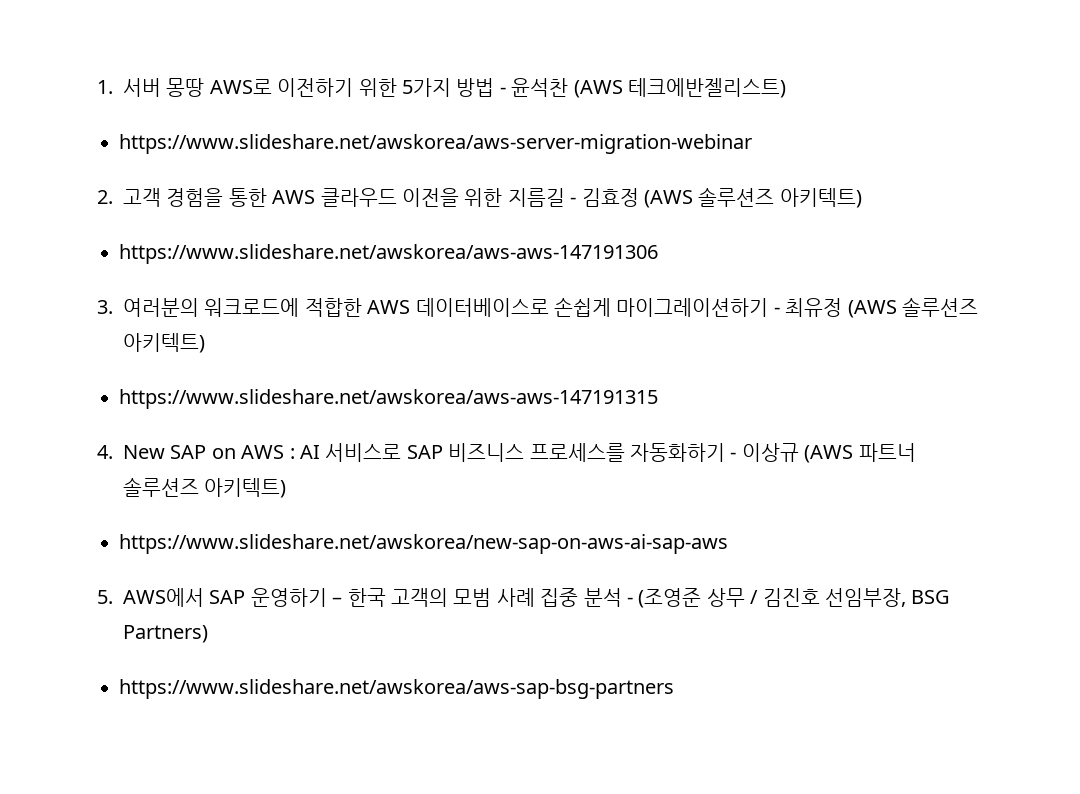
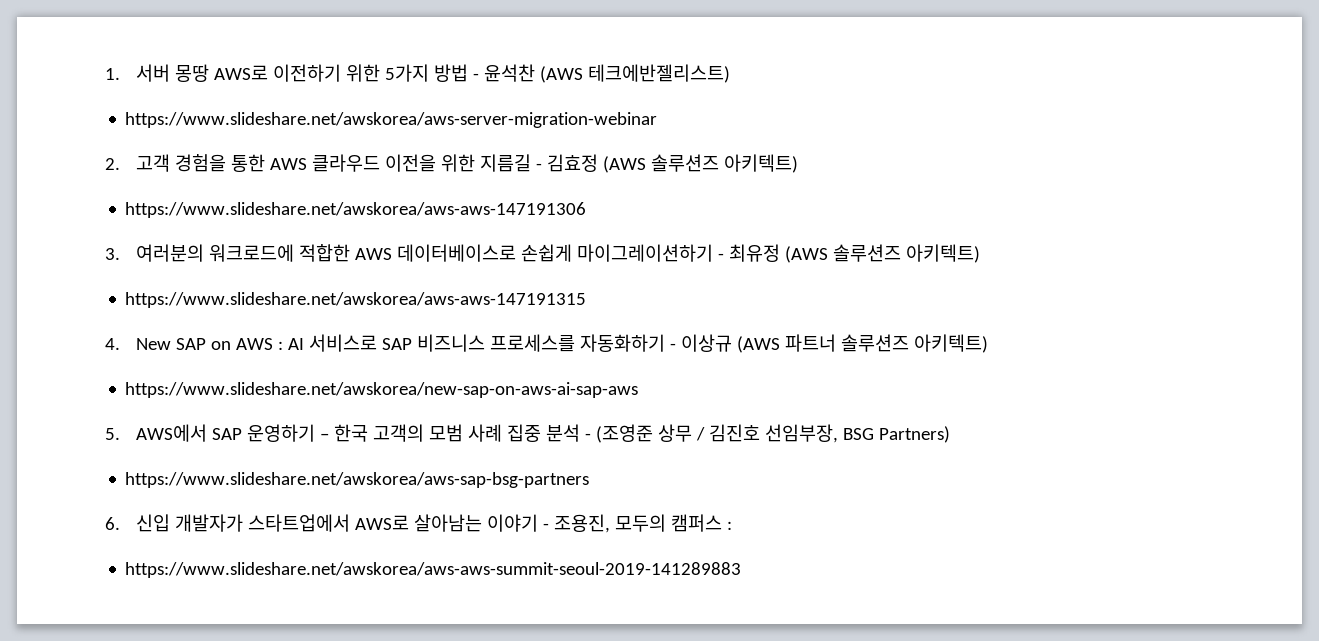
(674, 689) none -> [105,514,732,533] [125,562,742,578] // 6. 신입 개발자가 스타트업에서 AWS로 살아남는 이야기 - 조용진, 모두의 캠퍼스 : // https://www.slideshare.net/awskorea/aws-aws-summit-seoul-2019-141289883

